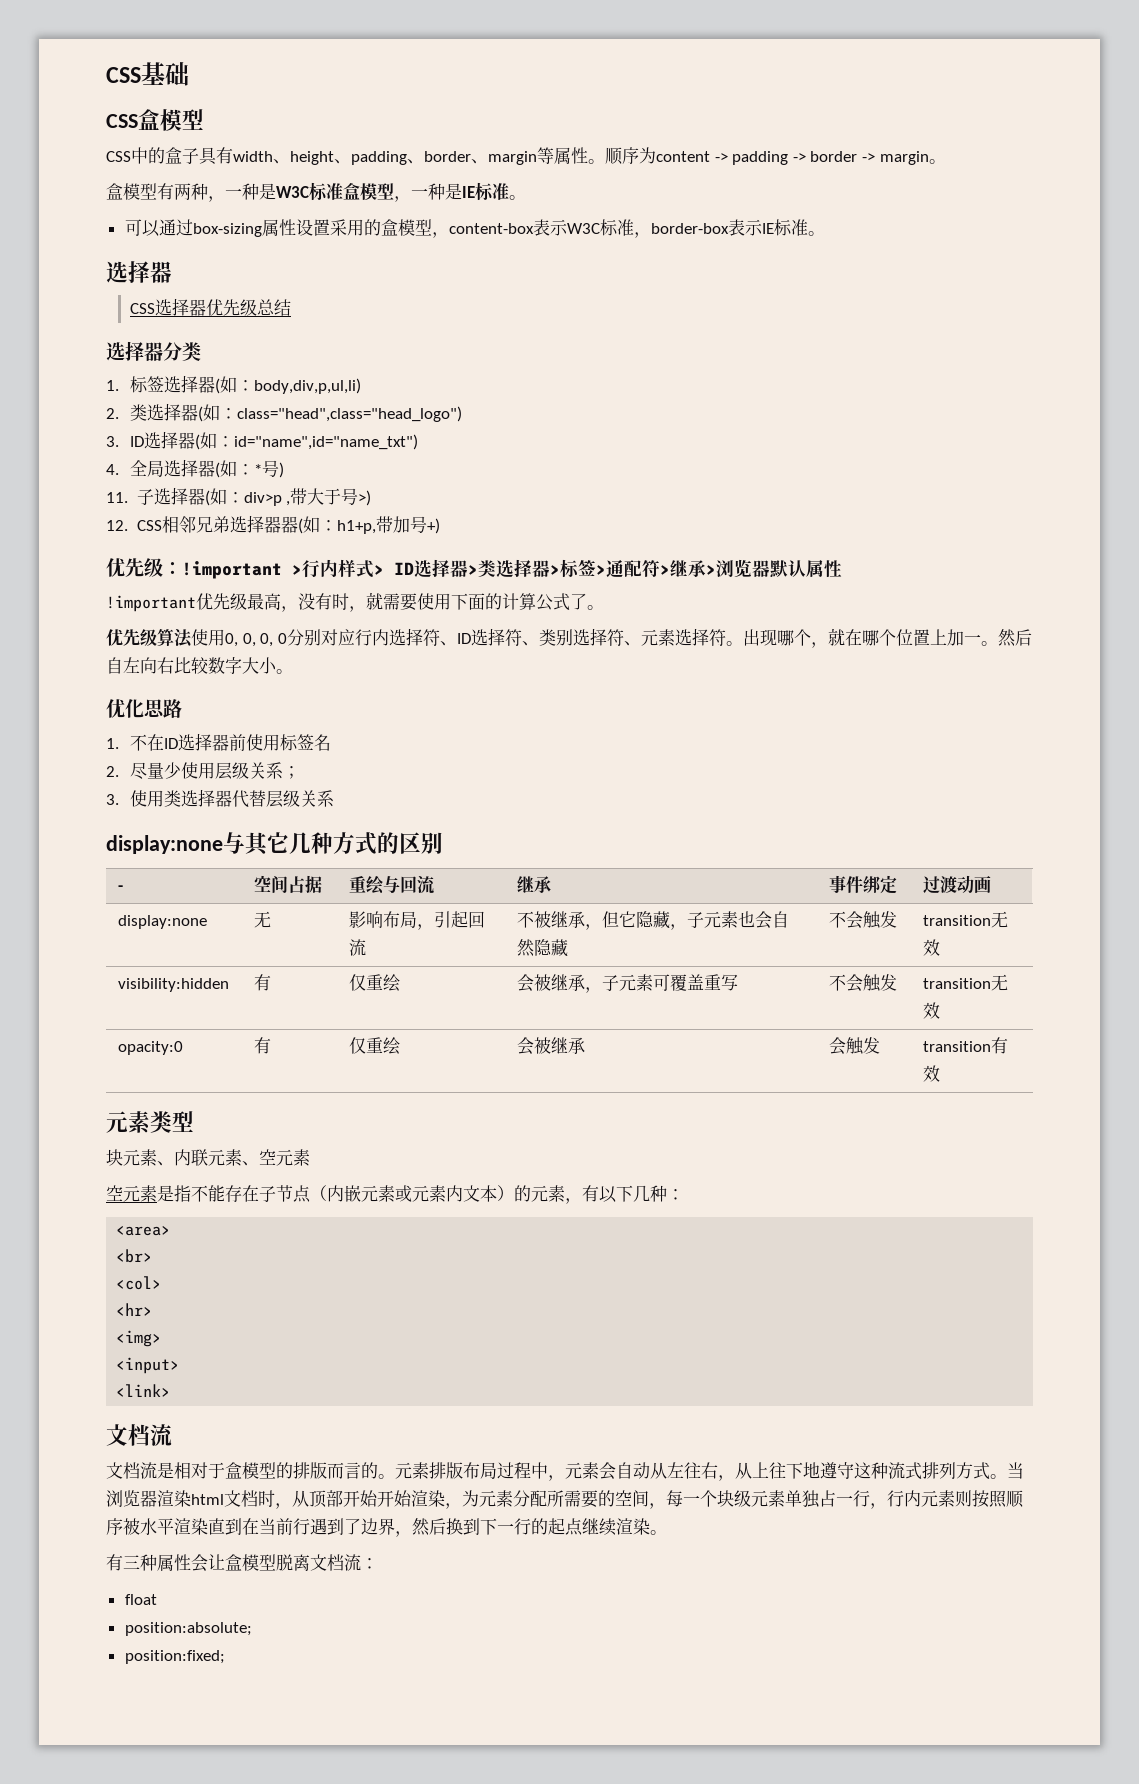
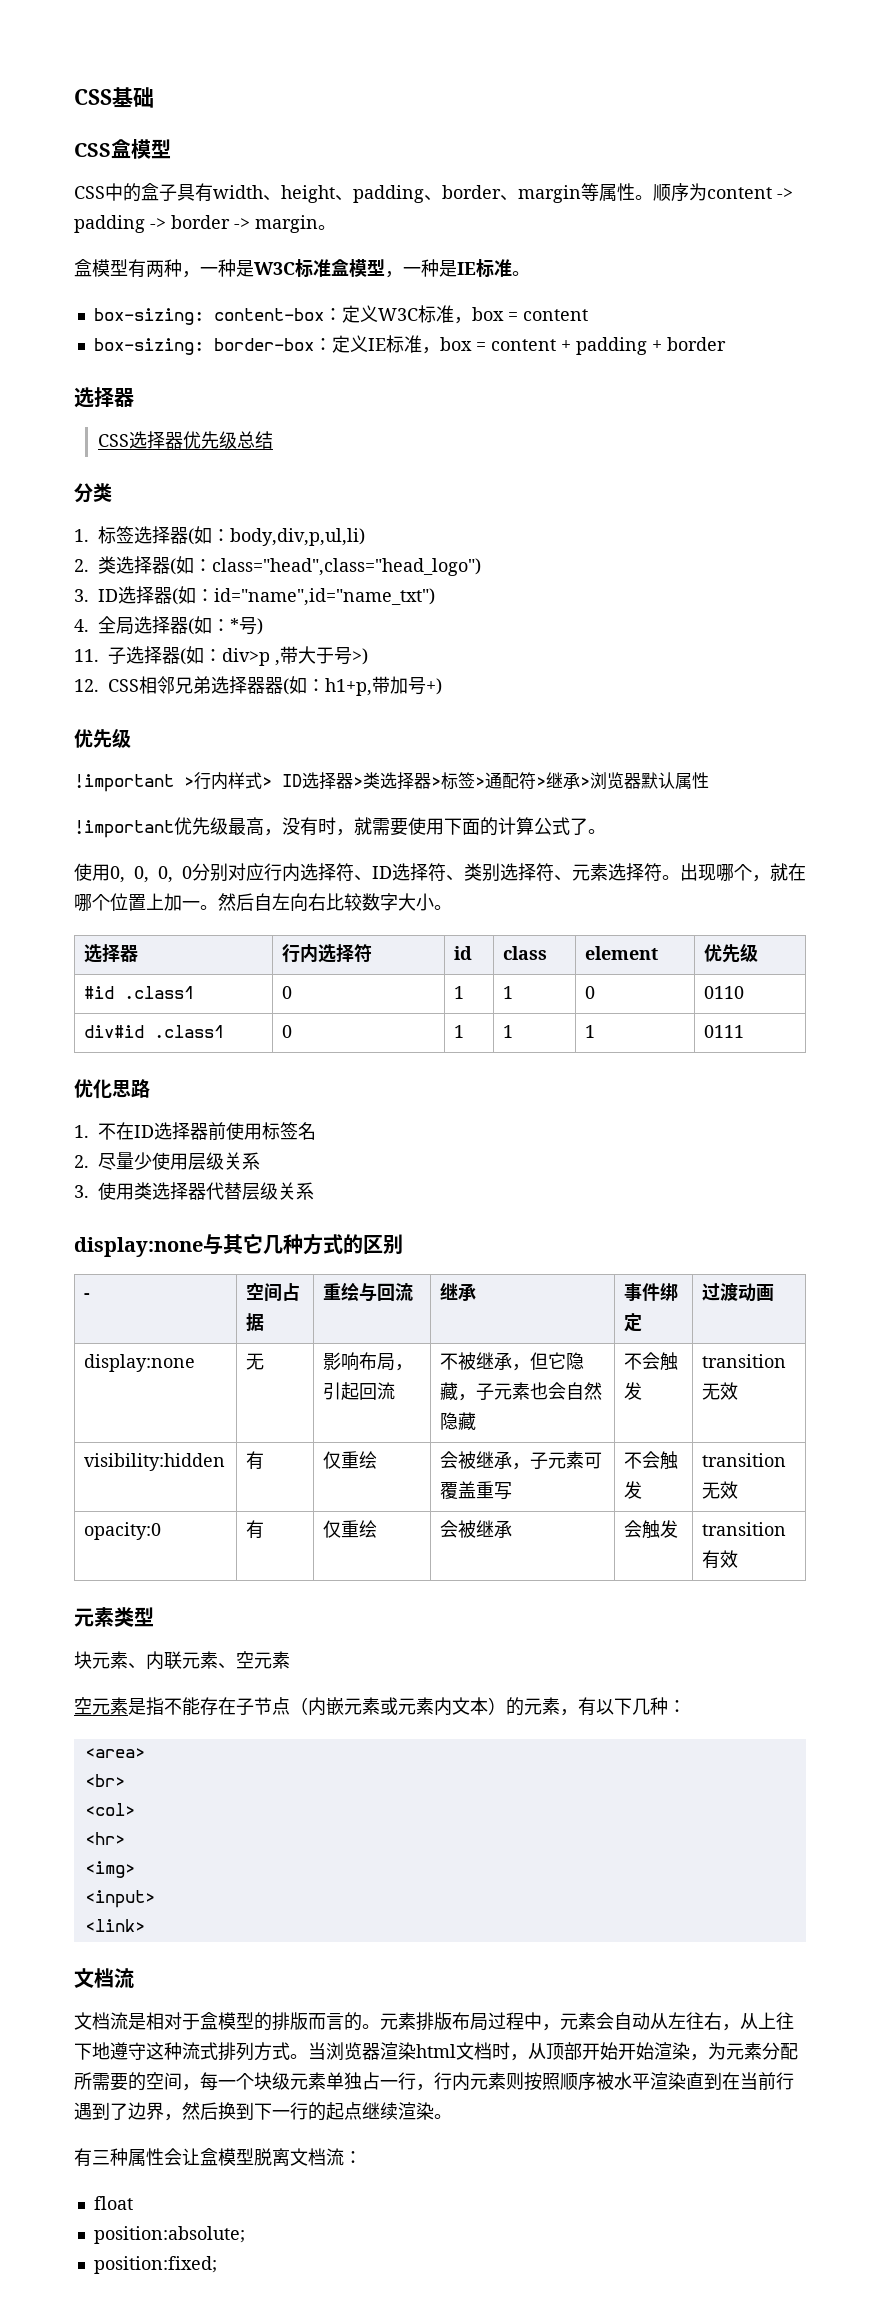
[124,219,825,238] 可以通过box-sizing属性设置采用的盒模型，content-box表示W3C标准，border-box表示IE标准。 -> [93,305,588,325] [93,335,726,355] box-sizing: content-box：定义W3C标准，box = content // box-sizing: border-box：定义IE标准，box = content + padding + border
[106,341,163,361] 选择器 -> (273, 440) none
[163,562,182,575] ： -> (131, 738) //
[106,628,193,648] 优先级算法 -> (606, 831) none
(293, 671) none -> [84,944,139,963] [282,944,373,963] [454,946,473,960] [503,946,548,960] [585,946,659,960] [704,943,759,963] [84,986,195,999] [282,986,293,999] [454,986,465,999] [503,986,514,999] [585,986,596,999] [704,986,745,999] [84,1025,225,1038] [282,1025,293,1038] [454,1025,465,1038] [503,1025,514,1038] [585,1025,596,1038] [704,1025,745,1038] // 选择器 | 行内选择符 | id | class | element | 优先级 // #id .class1 | 0 | 1 | 1 | 0 | 0110 // div#id .class1 | 0 | 1 | 1 | 1 | 0111
[283,766,301,779] ； -> (260, 1161) none

